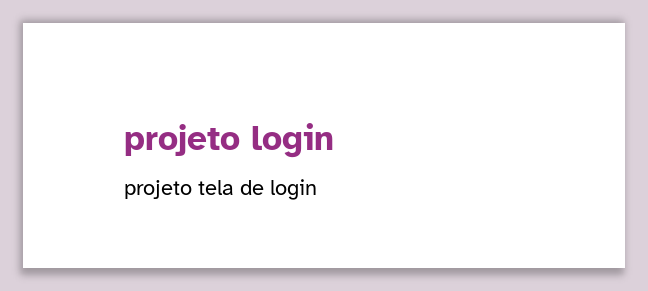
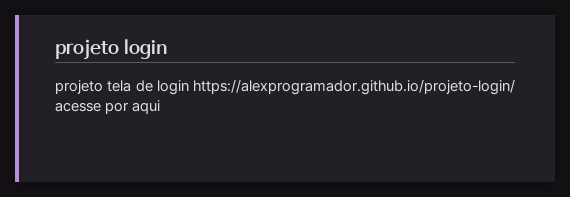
(317, 189) none -> [193,79,515,95] [55,100,161,114] https://alexprogramador.github.io/projeto-login/ acesse por aqui

